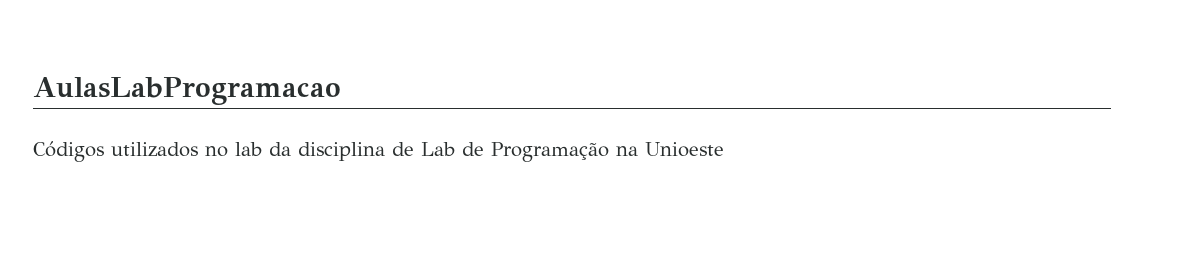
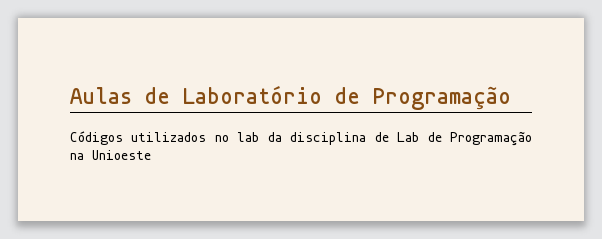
[33,77,341,105] AulasLabProgramacao -> [70,85,511,110] Aulas de Laboratório de Programação

